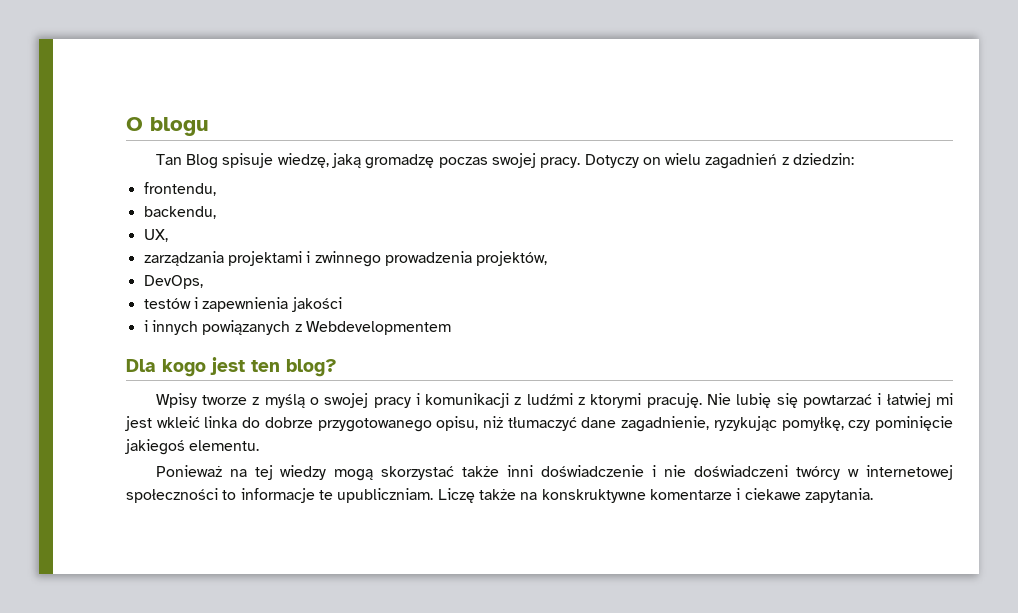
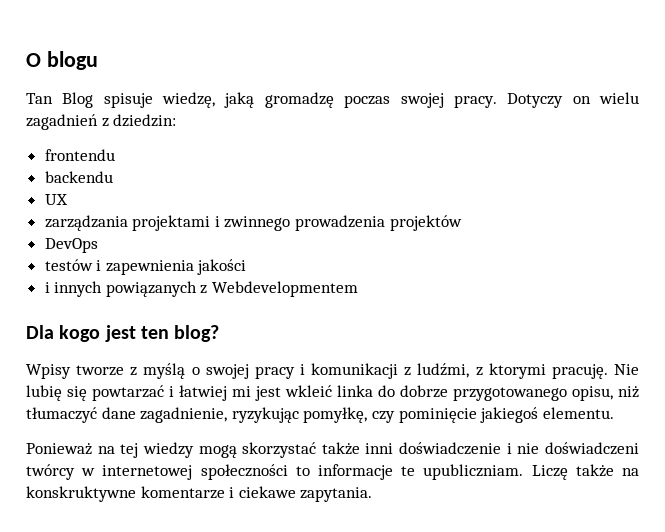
[143,182,216,196] [143,206,216,219] [143,229,168,242] frontendu, // backendu, // UX, -> [44,149,115,161] [44,171,113,183] [44,194,68,205] frontendu // backendu // UX
[476,251,548,266] [143,275,203,289] projektów, // DevOps, -> [389,215,462,231] [44,238,98,253] projektów // DevOps
[526,393,573,405] ludźmi -> [417,363,470,378] ludźmi,

